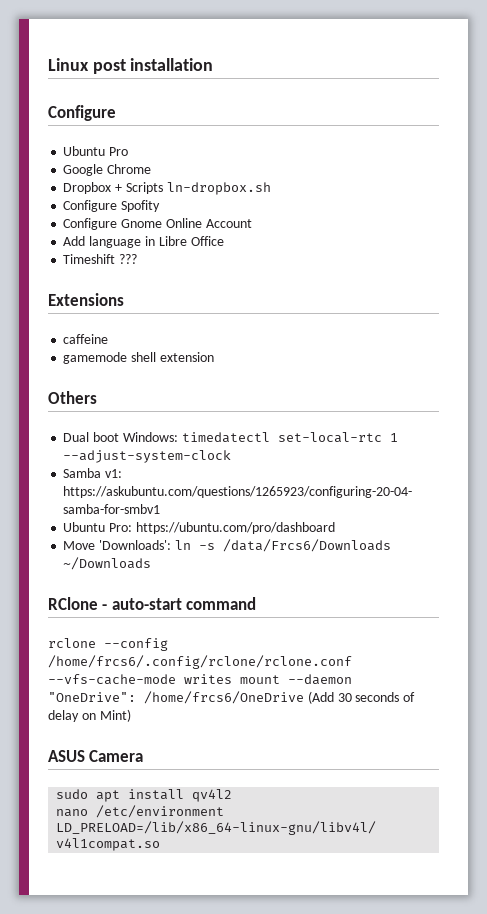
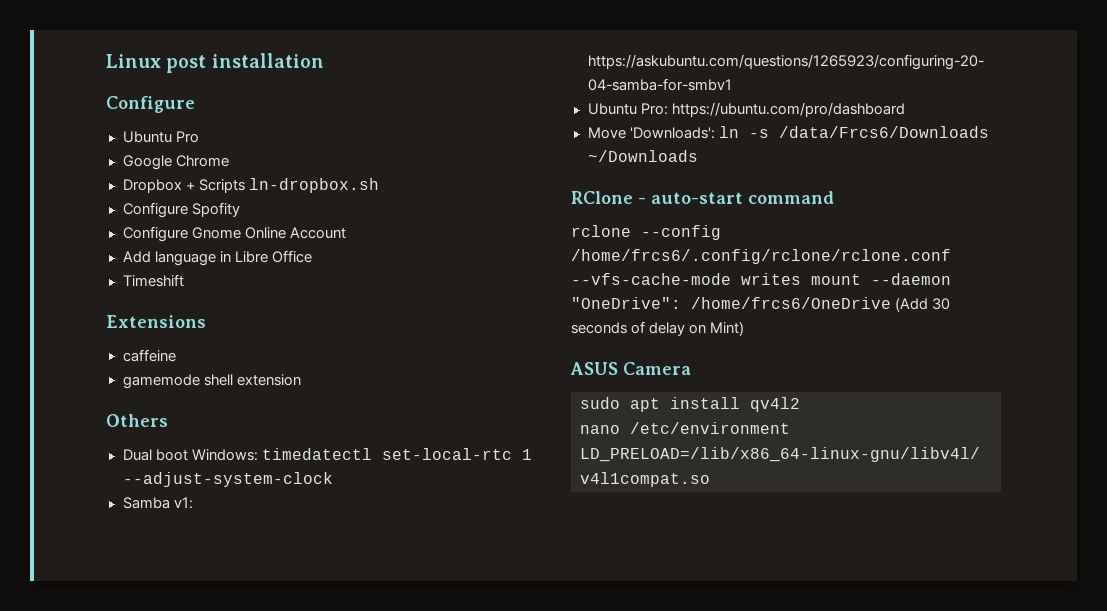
[119,254,138,264] ??? -> (184, 280) none

